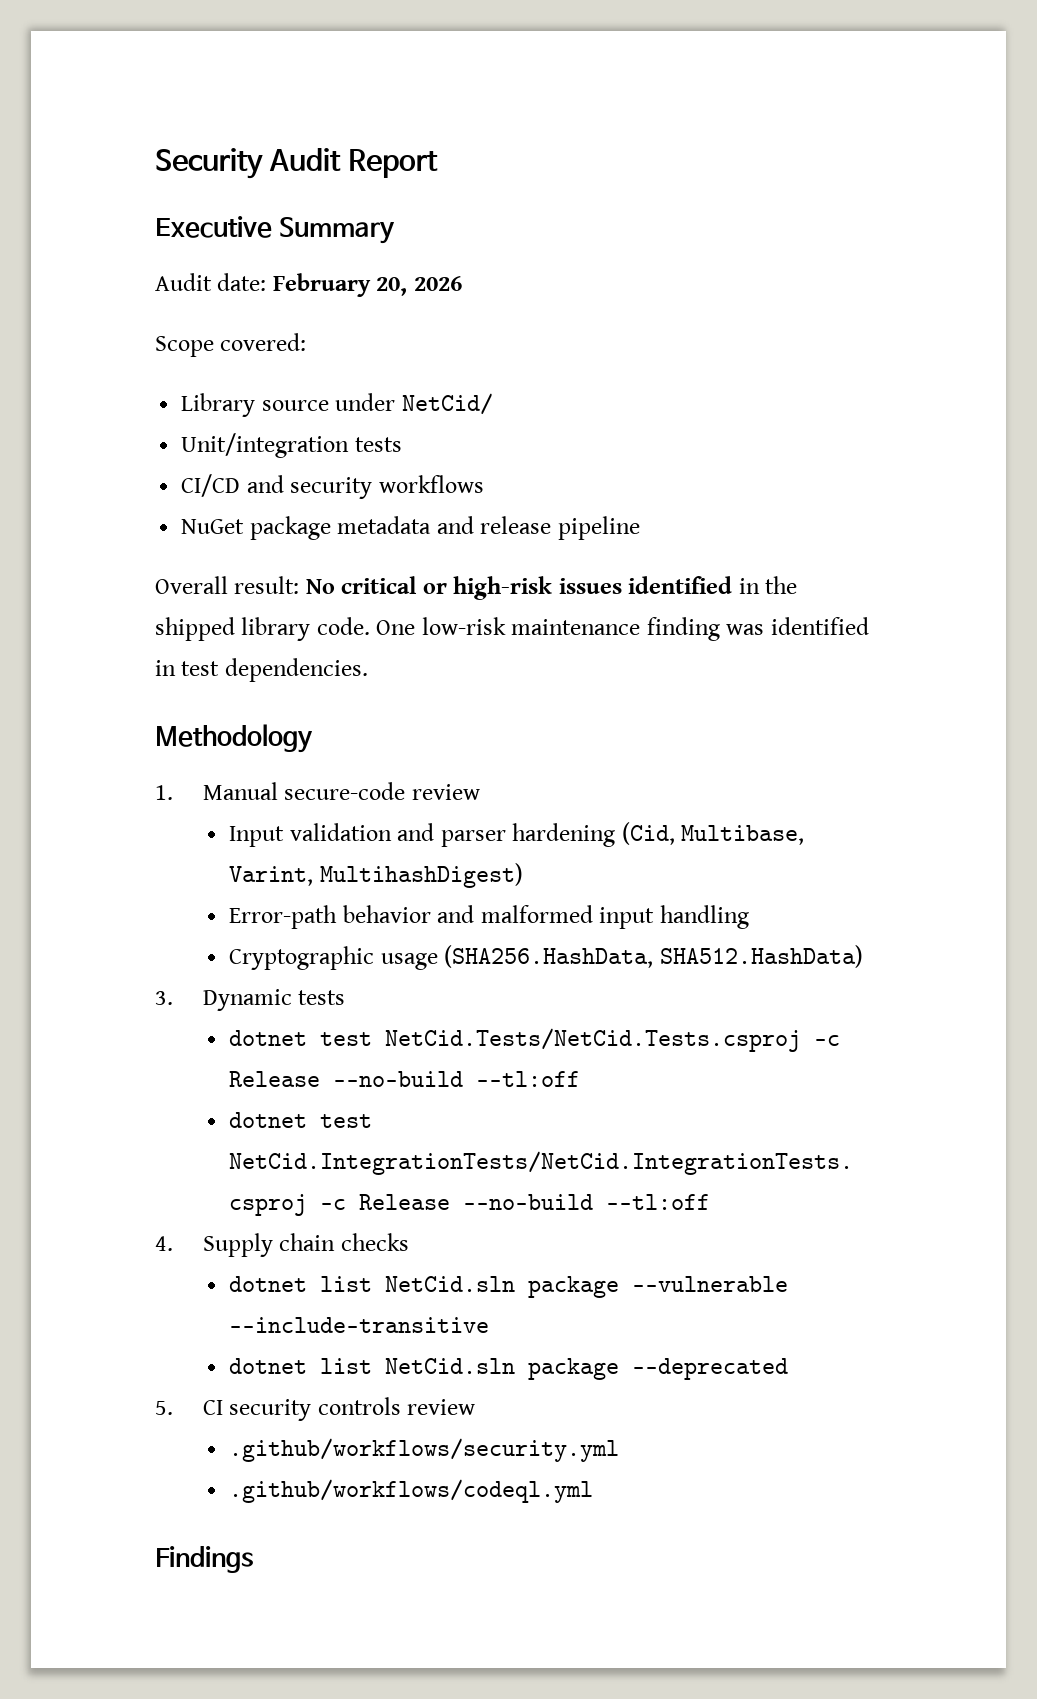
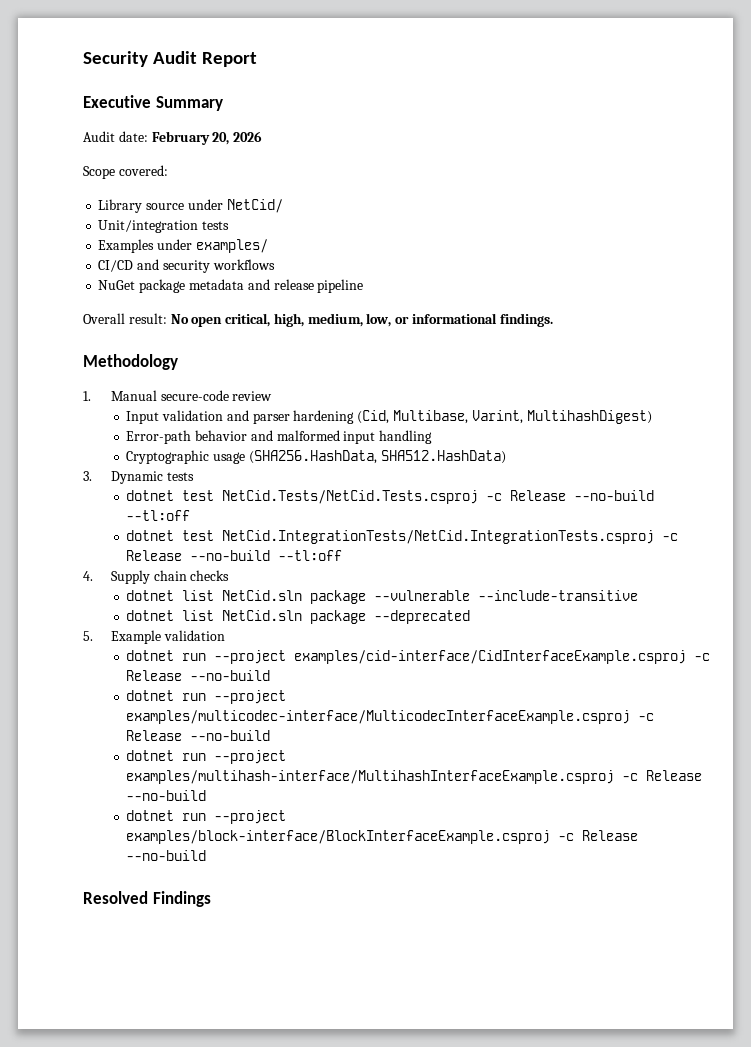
(402, 444) none -> [98,239,268,253] // Examples under examples/
[341,576,798,600] [155,617,869,641] [155,658,368,682] critical or high-risk issues identified in the shipped library code. One low-risk maintenance finding was identified in test dependencies. -> [191,313,553,327] open critical, high, medium, low, or informational findings.
[202,1397,476,1421] [229,1438,620,1462] [229,1479,594,1503] CI security controls review // .github/workflows/security.yml // .github/workflows/codeql.yml // -> [110,630,225,644] [126,650,711,664] [126,670,271,681] [126,690,287,704] [126,710,655,724] [126,730,271,741] [126,750,287,764] [126,770,703,784] [126,790,207,801] [126,810,287,824] [126,830,639,844] [126,850,207,861] [83,891,148,904] Example validation // dotnet run --project examples/cid-interface/CidInterfaceExample.csproj -c Release --no-build // dotnet run --project examples/multicodec-interface/MulticodecInterfaceExample.csproj -c Release --no-build // dotnet run --project examples/multihash-interface/MultihashInterfaceExample.csproj -c Release --no-build // dotnet run --project examples/block-interface/BlockInterfaceExample.csproj -c Release --no-build // Resolved

